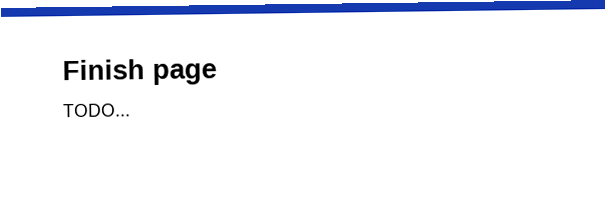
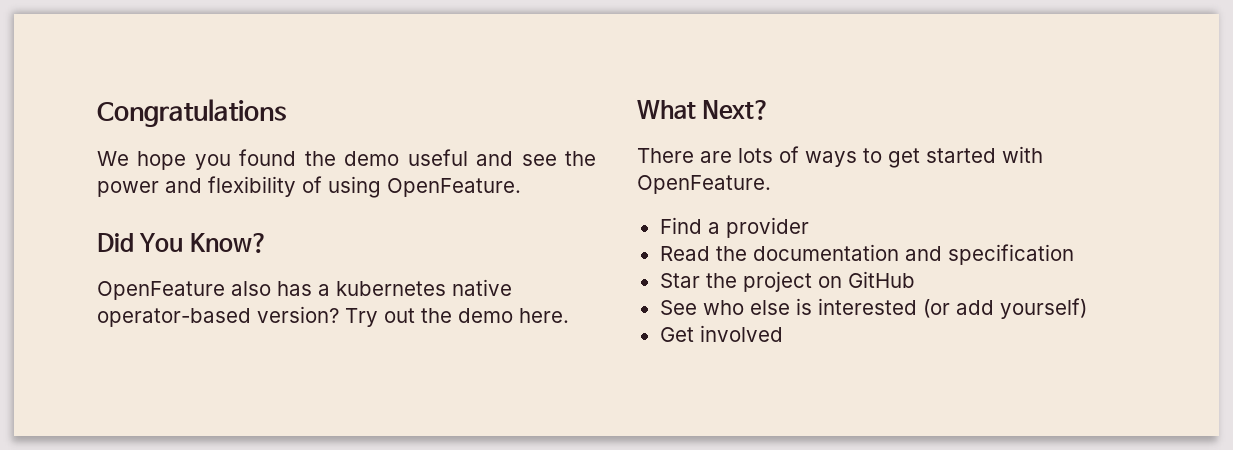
[62,59,217,85] [63,103,131,118] Finish page // TODO... -> [97,99,286,127] [97,149,597,170] [97,176,521,198] [97,233,268,253] [97,279,512,300] [97,306,569,327] [637,100,771,120] [637,146,1043,168] [637,175,771,194] [659,217,809,238] [659,244,1074,265] [659,271,915,292] [659,298,1087,319] [659,325,783,342] Congratulations // We hope you found the demo useful and see the power and flexibility of using OpenFeature. // Did You Know? // OpenFeature also has a kubernetes native operator-based version? Try out the demo here. // What Next? // There are lots of ways to get started with OpenFeature. // Find a provider // Read the documentation and specification // Star the project on GitHub // See who else is interested (or add yourself) // Get involved

